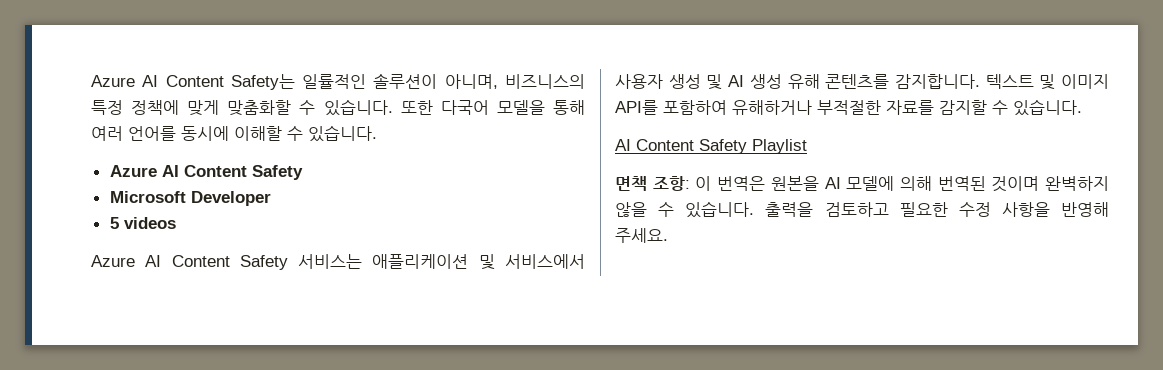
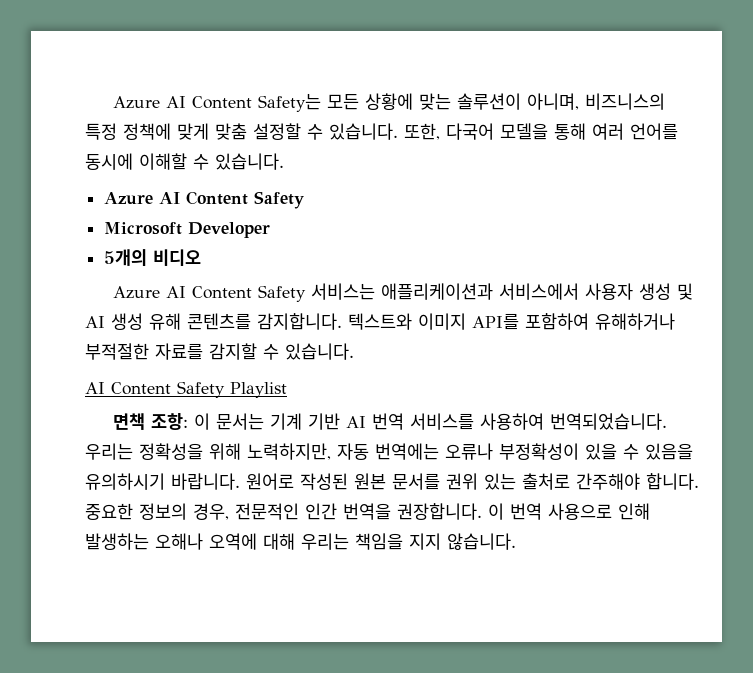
[302,74,367,89] 일률적인 -> [326,93,451,110] 모든 상황에 맞는
[227,99,433,116] 맞춤화할 수 있습니다. 또한 -> [215,123,440,140] 맞춤 설정할 수 있습니다. 또한,
[109,217,176,229] 5 videos -> [104,249,202,267] 5개의 비디오
[372,254,495,270] 애플리케이션 및 -> [380,283,493,300] 애플리케이션과
[985,74,1056,90] 텍스트 및 -> [348,313,412,330] 텍스트와
[717,176,1109,192] [615,201,1109,218] [615,228,668,243] 번역은 원본을 AI 모델에 의해 번역된 것이며 완벽하지 않을 수 있습니다. 출력을 검토하고 필요한 수정 사항을 반영해 주세요. -> [215,413,667,430] [85,443,693,460] [85,473,699,490] [85,503,650,520] [85,533,516,550] 문서는 기계 기반 AI 번역 서비스를 사용하여 번역되었습니다. 우리는 정확성을 위해 노력하지만, 자동 번역에는 오류나 부정확성이 있을 수 있음을 유의하시기 바랍니다. 원어로 작성된 원본 문서를 권위 있는 출처로 간주해야 합니다. 중요한 정보의 경우, 전문적인 인간 번역을 권장합니다. 이 번역 사용으로 인해 발생하는 오해나 오역에 대해 우리는 책임을 지지 않습니다.

